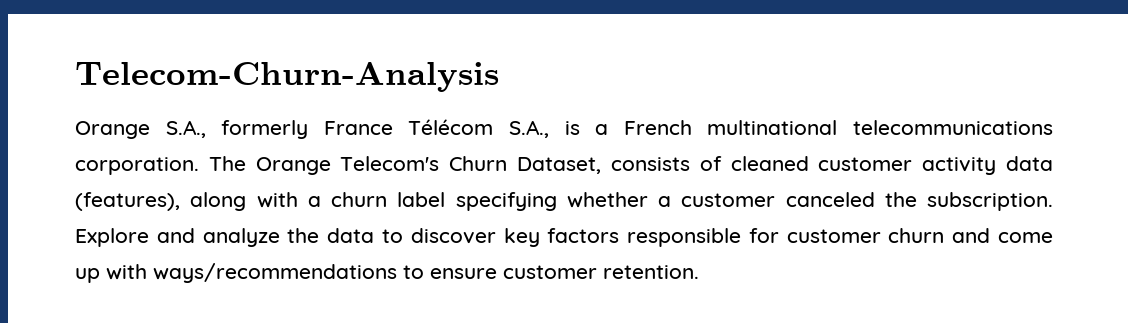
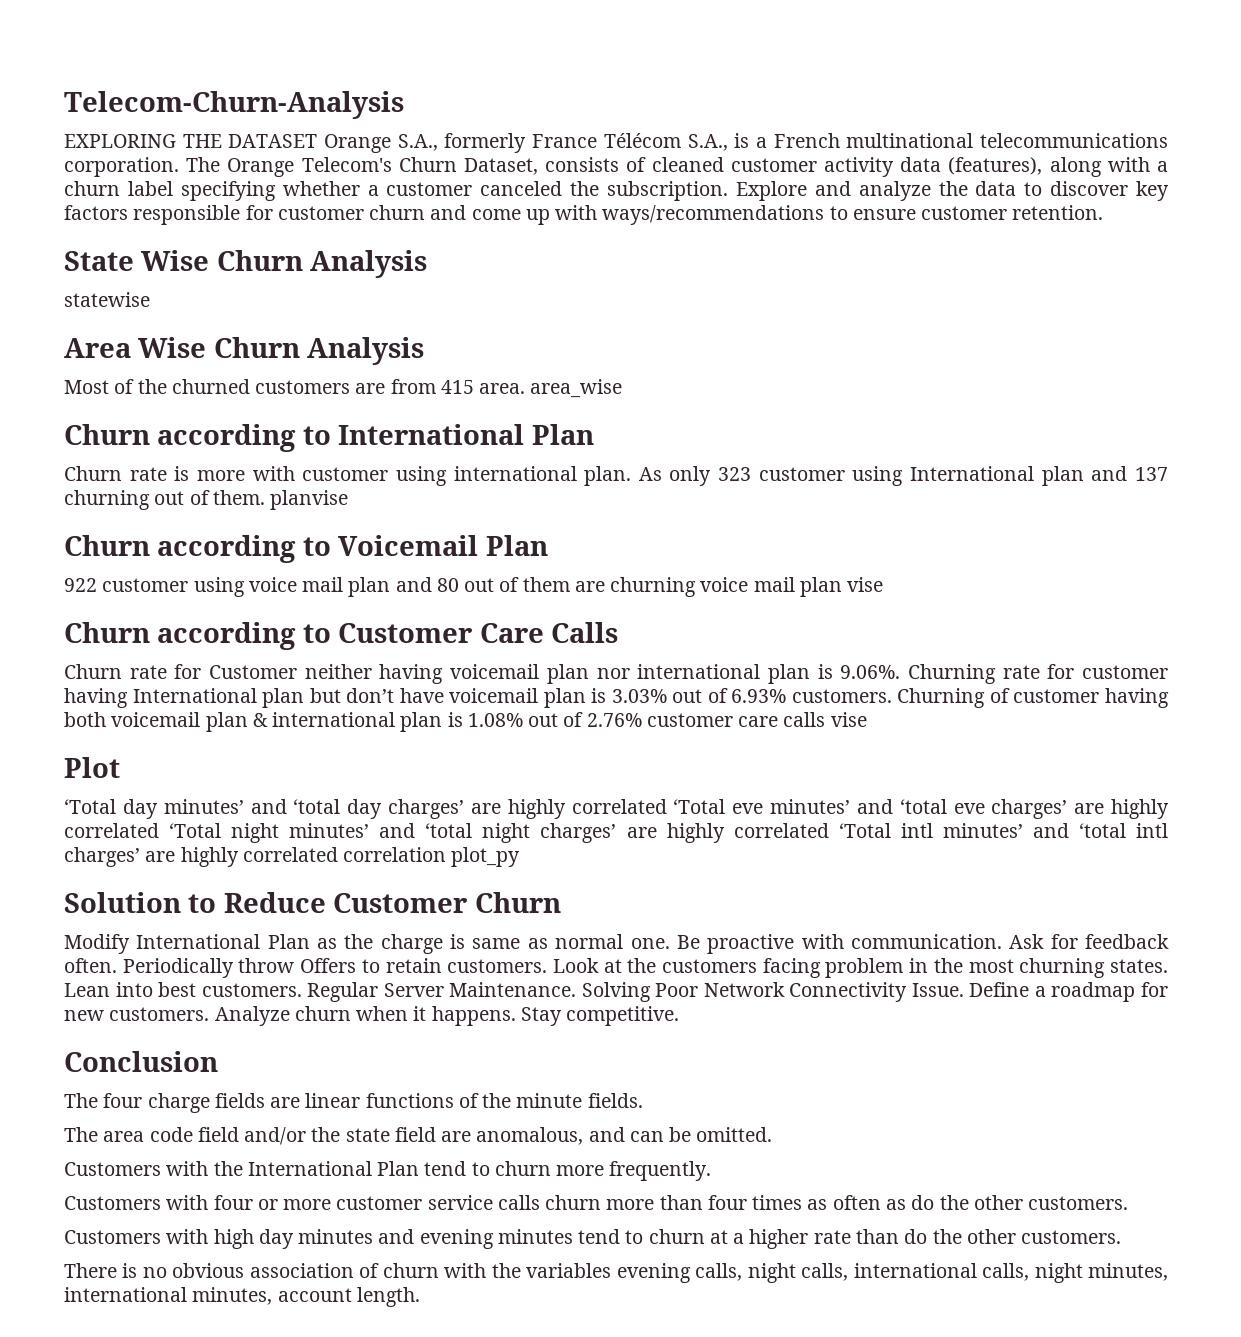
(499, 77) none -> [64,134,318,148] EXPLORING THE DATASET
(699, 272) none -> [64,250,428,278] [64,292,150,307] [64,337,425,365] [64,379,623,398] [64,424,594,452] [64,466,1168,486] [64,490,349,510] [64,535,548,563] [64,577,884,597] [64,622,619,650] [64,664,1168,684] [64,688,1169,708] [64,712,867,732] [64,757,120,778] [64,799,1170,819] [64,823,1168,843] [64,847,521,867] [64,892,561,913] [64,934,1170,954] [64,958,1169,978] [64,982,1168,1002] [64,1006,680,1026] [64,1051,218,1072] [64,1093,643,1113] [64,1127,773,1145] [64,1161,712,1181] [64,1195,1129,1210] [64,1229,1122,1249] [64,1263,1168,1283] [64,1287,420,1307] // State Wise Churn Analysis // statewise // Area Wise Churn Analysis // Most of the churned customers are from 415 area. area_wise // Churn according to International Plan // Churn rate is more with customer using international plan. As only 323 customer using International plan and 137 churning out of them. planvise // Churn according to Voicemail Plan // 922 customer using voice mail plan and 80 out of them are churning voice mail plan vise // Churn according to Customer Care Calls // Churn rate for Customer neither having voicemail plan nor international plan is 9.06%. Churning rate for customer having International plan but don’t have voicemail plan is 3.03% out of 6.93% customers. Churning of customer having both voicemail plan & international plan is 1.08% out of 2.76% customer care calls vise // Plot // ‘Total day minutes’ and ‘total day charges’ are highly correlated ‘Total eve minutes’ and ‘total eve charges’ are highly correlated ‘Total night minutes’ and ‘total night charges’ are highly correlated ‘Total intl minutes’ and ‘total intl charges’ are highly correlated correlation plot_py // Solution to Reduce Customer Churn // Modify International Plan as the charge is same as normal one. Be proactive with communication. Ask for feedback often. Periodically throw Offers to retain customers. Look at the customers facing problem in the most churning states. Lean into best customers. Regular Server Maintenance. Solving Poor Network Connectivity Issue. Define a roadmap for new customers. Analyze churn when it happens. Stay competitive. // Conclusion // The four charge fields are linear functions of the minute fields. // The area code field and/or the state field are anomalous, and can be omitted. // Customers with the International Plan tend to churn more frequently. // Customers with four or more customer service calls churn more than four times as often as do the other customers. // Customers with high day minutes and evening minutes tend to churn at a higher rate than do the other customers. // There is no obvious association of churn with the variables evening calls, night calls, international calls, night minutes, international minutes, account length.

